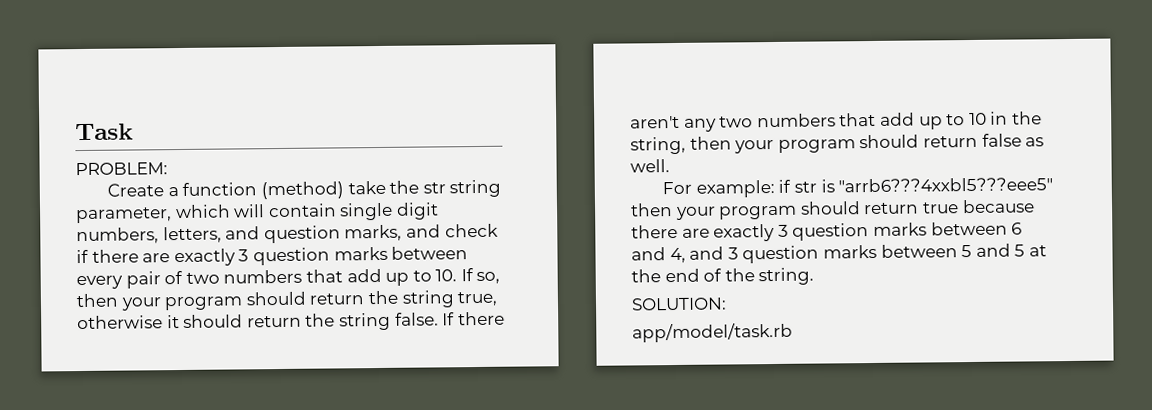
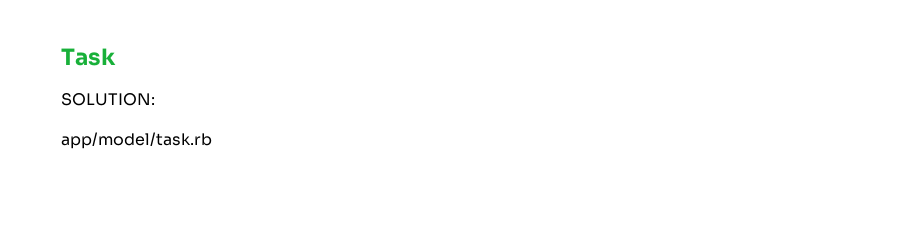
[75,162,168,176] [107,179,502,200] [76,202,439,224] [76,223,499,245] [76,246,469,267] [76,268,501,290] [76,290,499,311] [77,311,505,331] [630,111,1042,132] [630,133,1045,155] [630,159,670,173] [662,177,1054,198] [630,199,1035,220] [631,221,1023,242] [631,243,1047,264] [631,267,815,286] // PROBLEM: // Create a function (method) take the str string parameter, which will contain single digit numbers, letters, and question marks, and check if there are exactly 3 question marks between every pair of two numbers that add up to 10. If so, then your program should return the string true, otherwise it should return the string false. If there aren't any two numbers that add up to 10 in the string, then your program should return false as well. // For example: if str is "arrb6???4xxbl5???eee5" then your program should return true because there are exactly 3 question marks between 6 and 4, and 3 question marks between 5 and 5 at the end of the string. -> (116, 57) none

